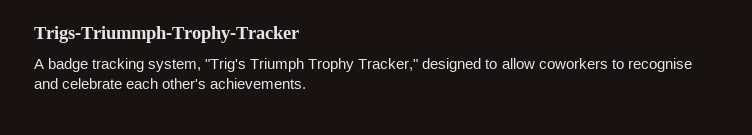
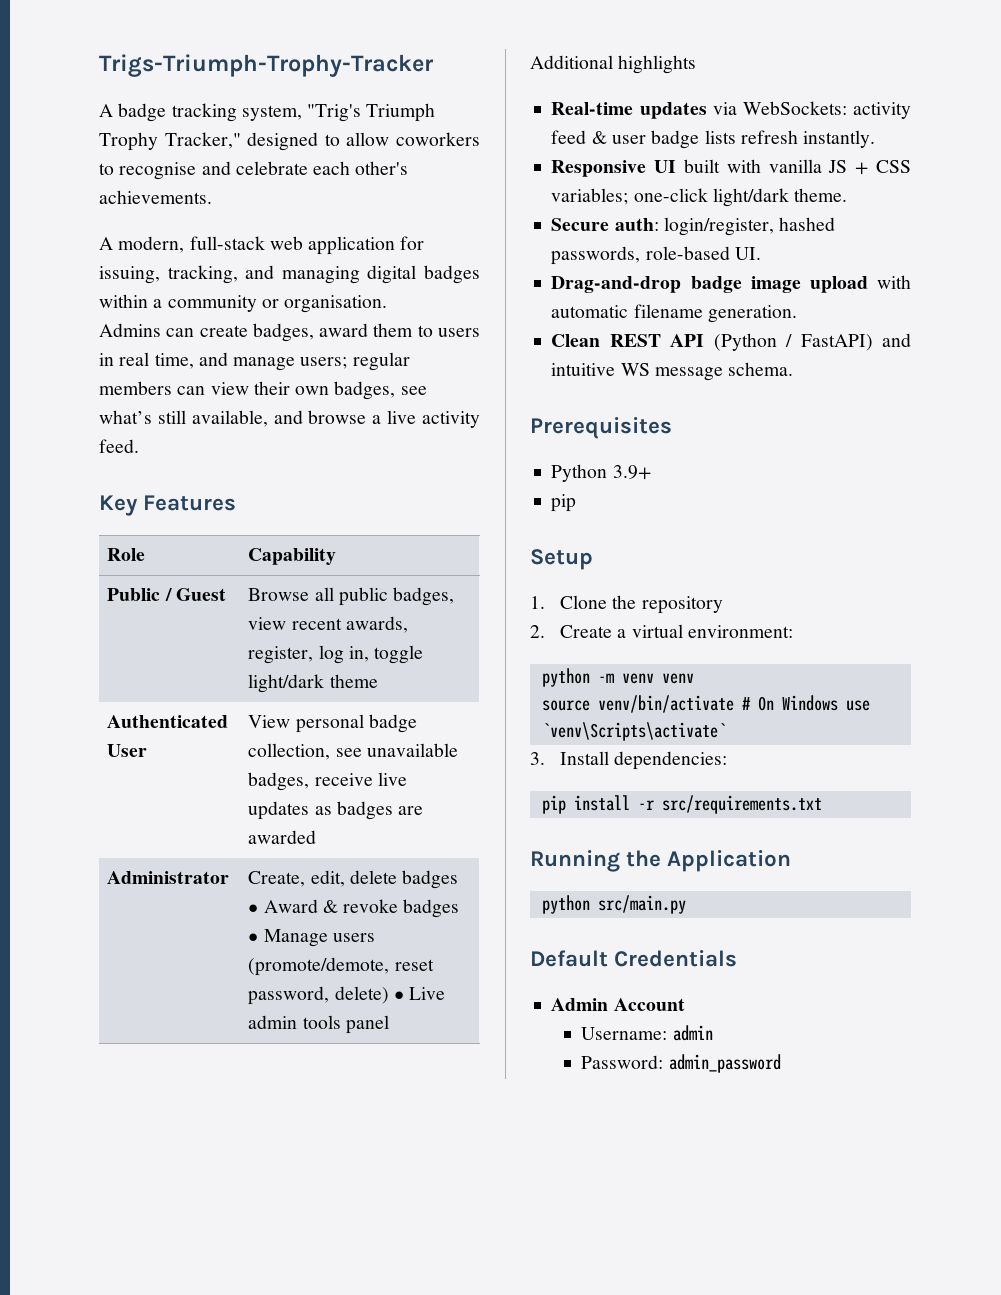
[34,26,299,43] Trigs-Triummph-Trophy-Tracker -> [99,54,434,77] Trigs-Triumph-Trophy-Tracker
(307, 83) none -> [99,236,425,255] [99,265,481,284] [99,294,388,313] [99,323,480,342] [99,352,410,371] [99,381,427,400] [99,410,480,428] [99,439,139,453] [99,495,237,516] [107,548,146,561] [248,548,337,565] [107,588,226,601] [248,587,455,606] [248,616,408,633] [248,645,424,664] [248,674,378,693] [107,715,229,728] [107,744,148,757] [248,714,417,733] [248,743,458,760] [248,772,407,791] [248,801,424,820] [248,830,317,844] [107,871,230,884] [248,870,459,889] [248,899,460,918] [248,929,375,947] [248,957,434,976] [248,986,446,1005] [248,1015,389,1034] [530,55,697,74] [551,101,911,119] [551,130,876,149] [551,159,911,177] [551,188,848,207] [551,217,836,236] [551,246,761,265] [551,275,911,293] [551,304,797,323] [551,333,911,351] [551,362,794,381] [530,417,672,439] [551,464,651,482] [551,494,577,512] [530,549,593,570] [530,595,723,614] [530,624,793,638] [541,668,694,687] [541,695,870,713] [541,722,726,741] [530,751,728,770] [541,795,822,814] [530,850,792,872] [541,895,686,914] [530,950,738,967] [551,998,685,1011] [581,1025,713,1041] [581,1054,781,1073] // A modern, full-stack web application for issuing, tracking, and managing digital badges within a community or organisation. // Admins can create badges, award them to users in real time, and manage users; regular members can view their own badges, see what’s still available, and browse a live activity feed. // Key Features // Role | Capability // Public / Guest | Browse all public badges, view recent awards, register, log in, toggle light/dark theme // Authenticated User | View personal badge collection, see unavailable badges, receive live updates as badges are awarded // Administrator | Create, edit, delete badges • Award & revoke badges • Manage users (promote/demote, reset password, delete) • Live admin tools panel // Additional highlights // Real-time updates via WebSockets: activity feed & user badge lists refresh instantly. // Responsive UI built with vanilla JS + CSS variables; one-click light/dark theme. // Secure auth: login/register, hashed passwords, role-based UI. // Drag-and-drop badge image upload with automatic filename generation. // Clean REST API (Python / FastAPI) and intuitive WS message schema. // Prerequisites // Python 3.9+ // pip // Setup // 1. Clone the repository // 2. Create a virtual environment: // python -m venv venv // source venv/bin/activate # On Windows use `venv\Scripts\activate` // 3. Install dependencies: // pip install -r src/requirements.txt // Running the Application // python src/main.py // Default Credentials // Admin Account // Username: admin // Password: admin_password

